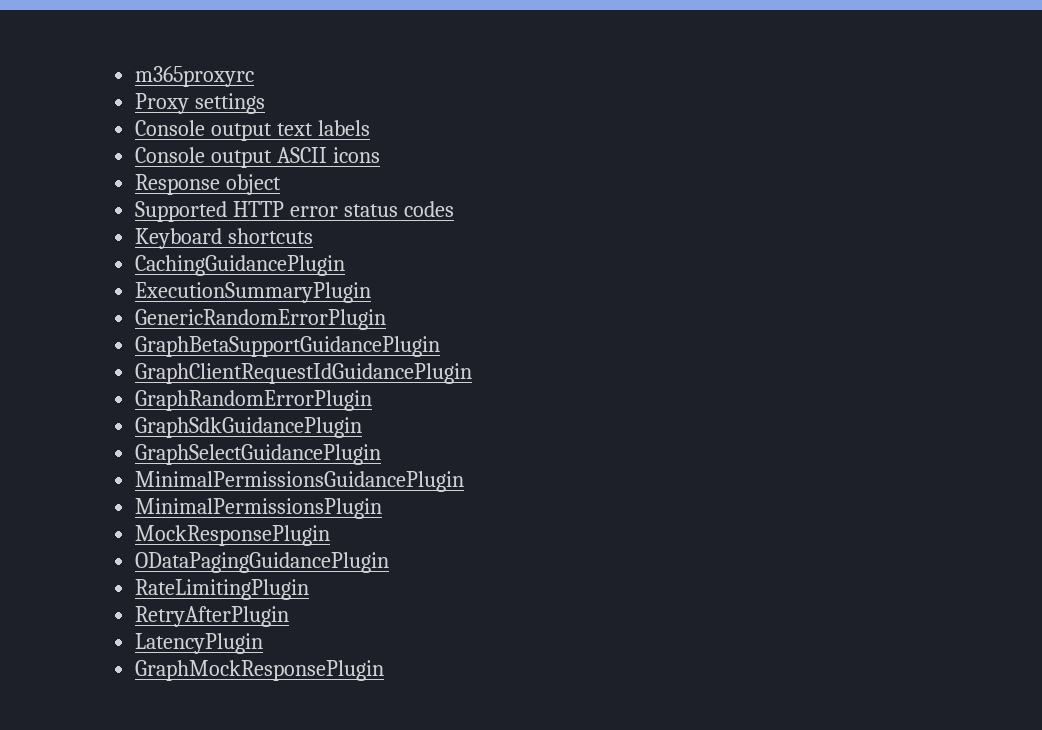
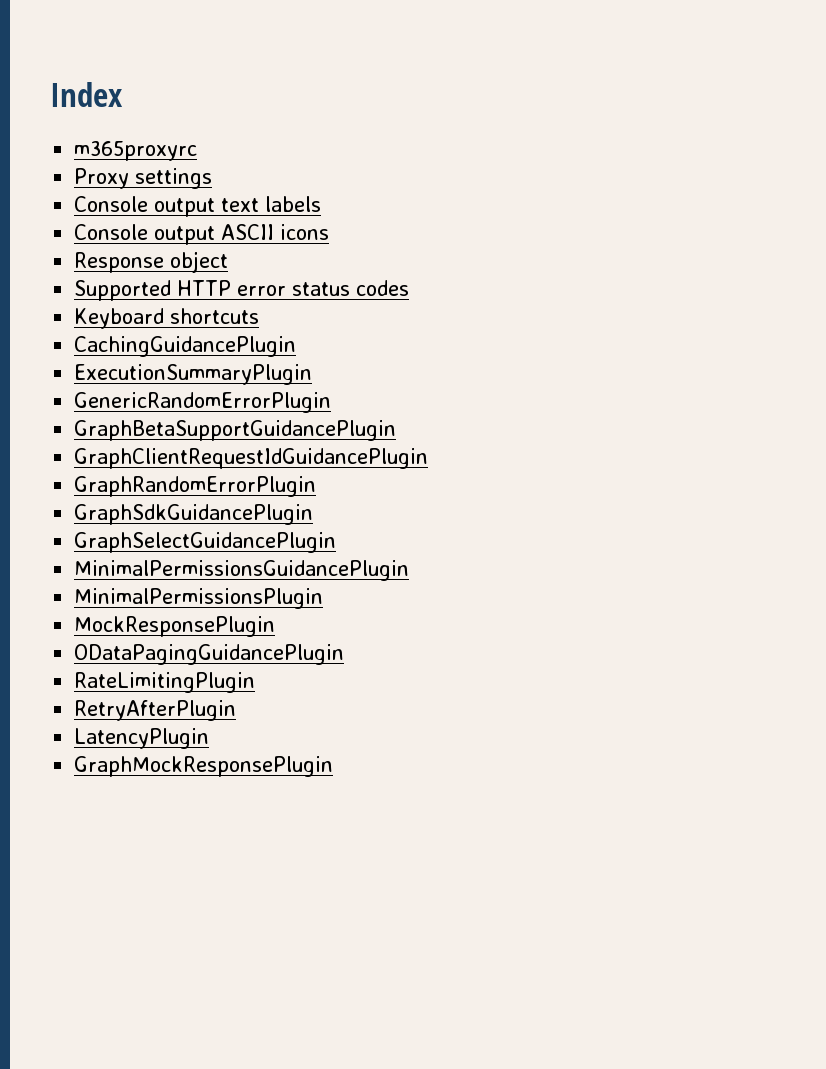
(135, 76) none -> [50,82,123,107] Index //

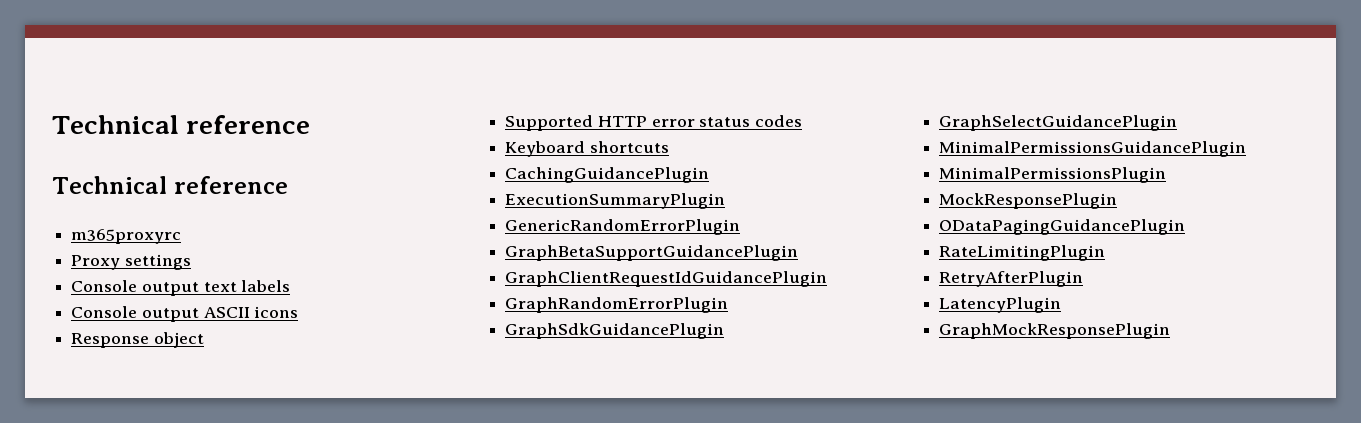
[50,82,123,107] Index -> [52,115,311,134] [52,176,288,194] Technical reference // Technical reference

